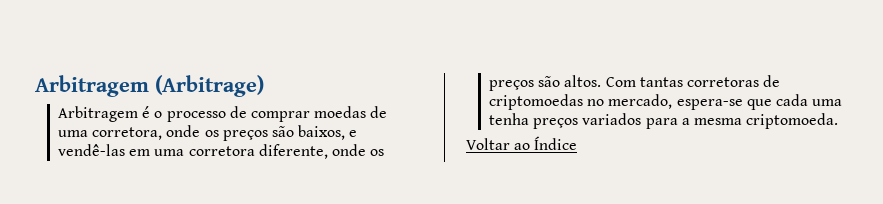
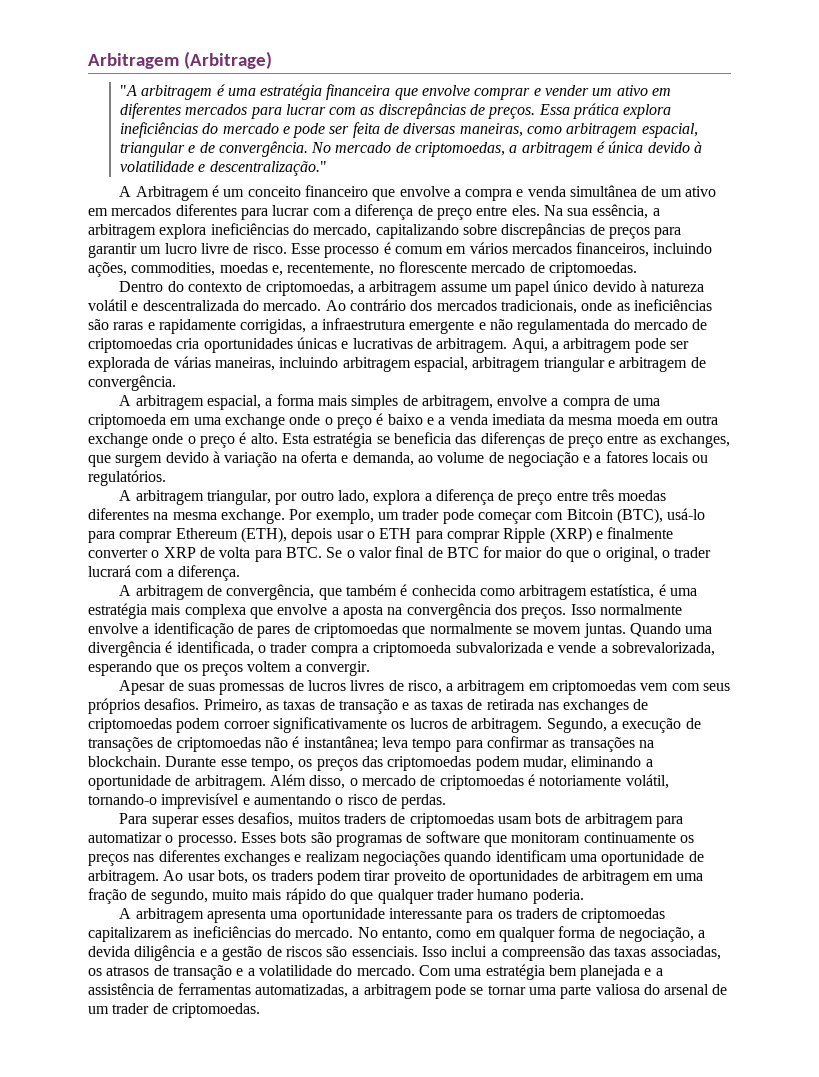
[58,106,388,122] [58,125,358,141] [58,144,385,159] [489,75,781,91] [489,94,843,110] [489,113,839,129] [466,136,578,150] Arbitragem é o processo de comprar moedas de uma corretora, onde os preços são baixos, e vendê-las em uma corretora diferente, onde os preços são altos. Com tantas corretoras de criptomoedas no mercado, espera-se que cada uma tenha preços variados para a mesma criptomoeda. // Voltar ao Índice -> [119,84,672,100] [119,103,672,119] [119,122,698,138] [119,141,703,157] [119,161,327,176] [119,185,717,201] [88,204,660,220] [88,223,682,239] [88,242,713,258] [88,261,637,277] [119,280,705,296] [88,299,712,314] [88,318,708,334] [88,337,689,353] [88,356,706,372] [88,375,176,391] [119,394,661,410] [88,413,719,429] [88,432,731,448] [88,451,709,467] [88,470,166,486] [119,489,667,505] [88,508,706,524] [88,527,674,543] [88,546,712,562] [88,565,240,581] [119,584,698,600] [88,603,682,619] [88,622,713,638] [88,641,715,657] [88,661,370,676] [119,680,731,695] [88,698,649,714] [88,717,701,733] [88,736,654,752] [88,756,653,771] [88,774,669,790] [88,793,447,809] [119,812,684,828] [88,831,694,847] [88,850,704,866] [88,870,704,885] [88,888,584,904] [119,908,666,923] [88,926,706,942] [88,945,721,961] [88,964,663,980] [88,983,728,999] [88,1003,260,1018] "A arbitragem é uma estratégia financeira que envolve comprar e vender um ativo em diferentes mercados para lucrar com as discrepâncias de preços. Essa prática explora ineficiências do mercado e pode ser feita de diversas maneiras, como arbitragem espacial, triangular e de convergência. No mercado de criptomoedas, a arbitragem é única devido à volatilidade e descentralização." // A Arbitragem é um conceito financeiro que envolve a compra e venda simultânea de um ativo em mercados diferentes para lucrar com a diferença de preço entre eles. Na sua essência, a arbitragem explora ineficiências do mercado, capitalizando sobre discrepâncias de preços para garantir um lucro livre de risco. Esse processo é comum em vários mercados financeiros, incluindo ações, commodities, moedas e, recentemente, no florescente mercado de criptomoedas. // Dentro do contexto de criptomoedas, a arbitragem assume um papel único devido à natureza volátil e descentralizada do mercado. Ao contrário dos mercados tradicionais, onde as ineficiências são raras e rapidamente corrigidas, a infraestrutura emergente e não regulamentada do mercado de criptomoedas cria oportunidades únicas e lucrativas de arbitragem. Aqui, a arbitragem pode ser explorada de várias maneiras, incluindo arbitragem espacial, arbitragem triangular e arbitragem de convergência. // A arbitragem espacial, a forma mais simples de arbitragem, envolve a compra de uma criptomoeda em uma exchange onde o preço é baixo e a venda imediata da mesma moeda em outra exchange onde o preço é alto. Esta estratégia se beneficia das diferenças de preço entre as exchanges, que surgem devido à variação na oferta e demanda, ao volume de negociação e a fatores locais ou regulatórios. // A arbitragem triangular, por outro lado, explora a diferença de preço entre três moedas diferentes na mesma exchange. Por exemplo, um trader pode começar com Bitcoin (BTC), usá-lo para comprar Ethereum (ETH), depois usar o ETH para comprar Ripple (XRP) e finalmente converter o XRP de volta para BTC. Se o valor final de BTC for maior do que o original, o trader lucrará com a diferença. // A arbitragem de convergência, que também é conhecida como arbitragem estatística, é uma estratégia mais complexa que envolve a aposta na convergência dos preços. Isso normalmente envolve a identificação de pares de criptomoedas que normalmente se movem juntas. Quando uma divergência é identificada, o trader compra a criptomoeda subvalorizada e vende a sobrevalorizada, esperando que os preços voltem a convergir. // Apesar de suas promessas de lucros livres de risco, a arbitragem em criptomoedas vem com seus próprios desafios. Primeiro, as taxas de transação e as taxas de retirada nas exchanges de criptomoedas podem corroer significativamente os lucros de arbitragem. Segundo, a execução de transações de criptomoedas não é instantânea; leva tempo para confirmar as transações na blockchain. Durante esse tempo, os preços das criptomoedas podem mudar, eliminando a oportunidade de arbitragem. Além disso, o mercado de criptomoedas é notoriamente volátil, tornando-o imprevisível e aumentando o risco de perdas. // Para superar esses desafios, muitos traders de criptomoedas usam bots de arbitragem para automatizar o processo. Esses bots são programas de software que monitoram continuamente os preços nas diferentes exchanges e realizam negociações quando identificam uma oportunidade de arbitragem. Ao usar bots, os traders podem tirar proveito de oportunidades de arbitragem em uma fração de segundo, muito mais rápido do que qualquer trader humano poderia. // A arbitragem apresenta uma oportunidade interessante para os traders de criptomoedas capitalizarem as ineficiências do mercado. No entanto, como em qualquer forma de negociação, a devida diligência e a gestão de riscos são essenciais. Isso inclui a compreensão das taxas associadas, os atrasos de transação e a volatilidade do mercado. Com uma estratégia bem planejada e a assistência de ferramentas automatizadas, a arbitragem pode se tornar uma parte valiosa do arsenal de um trader de criptomoedas.

